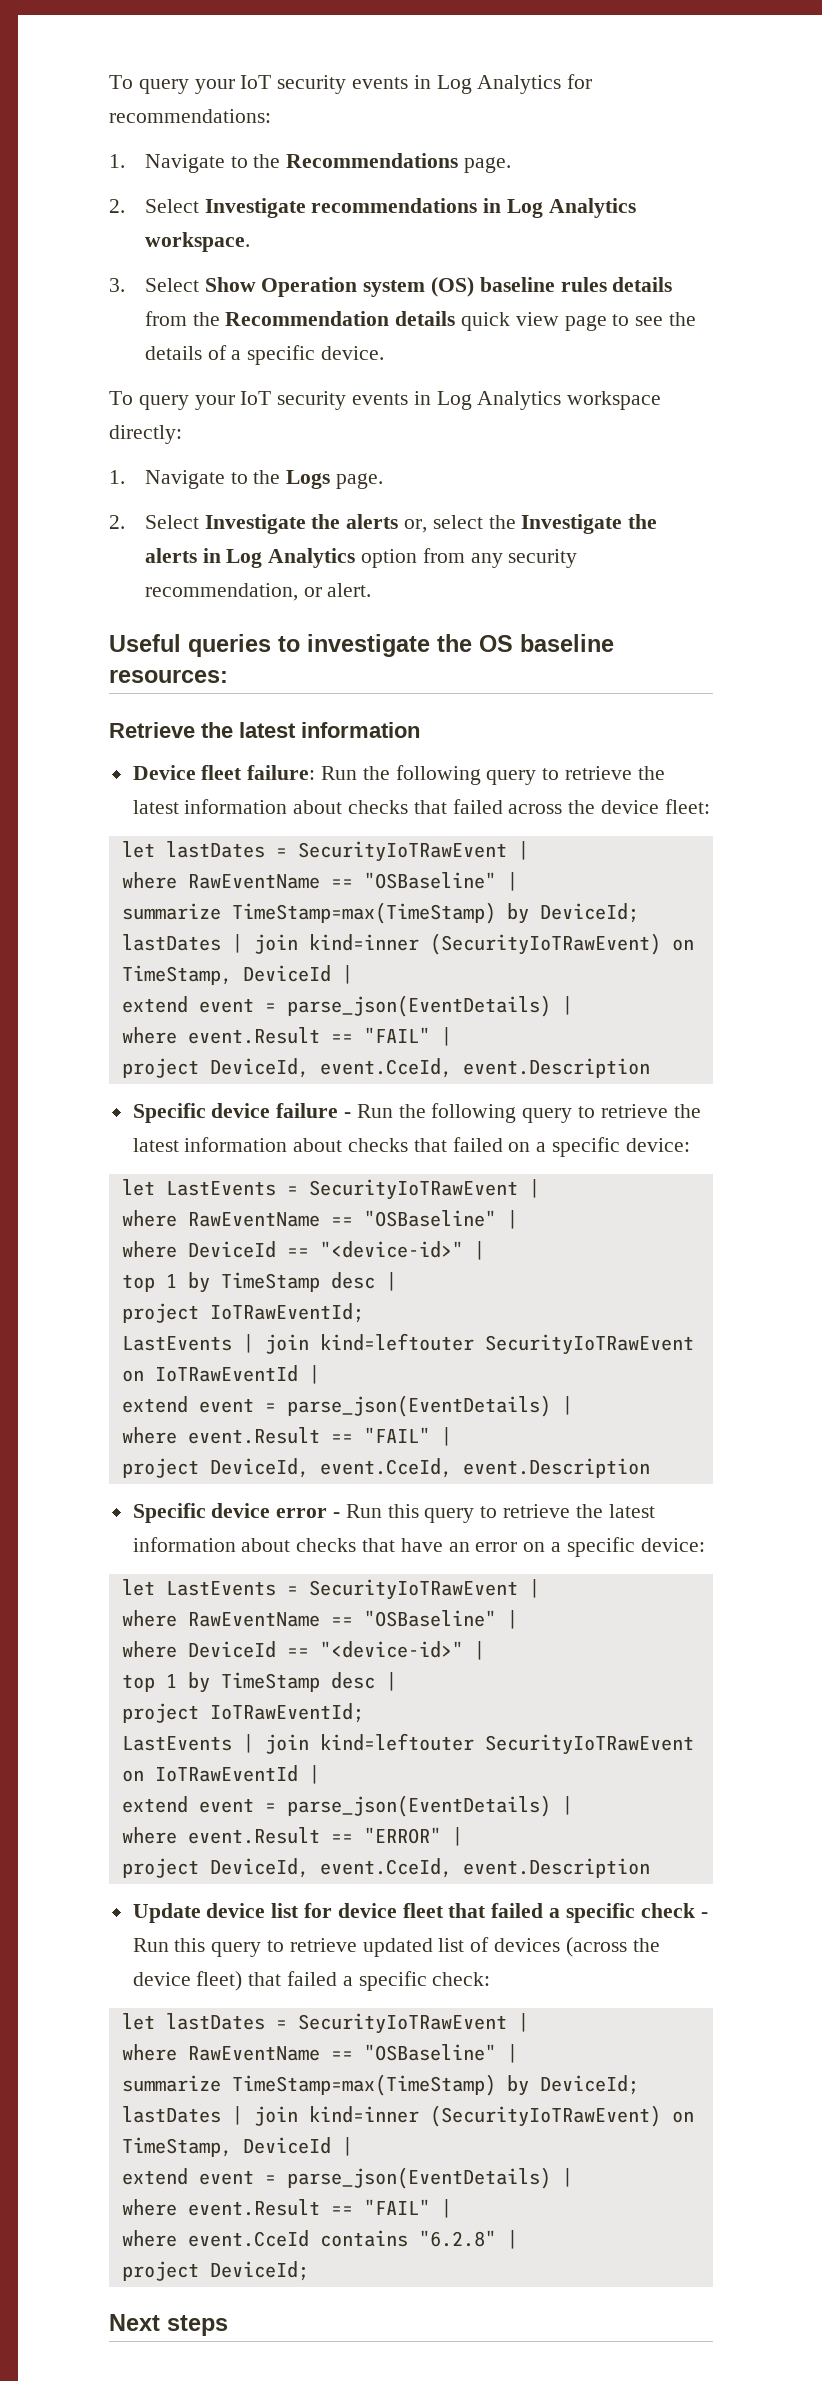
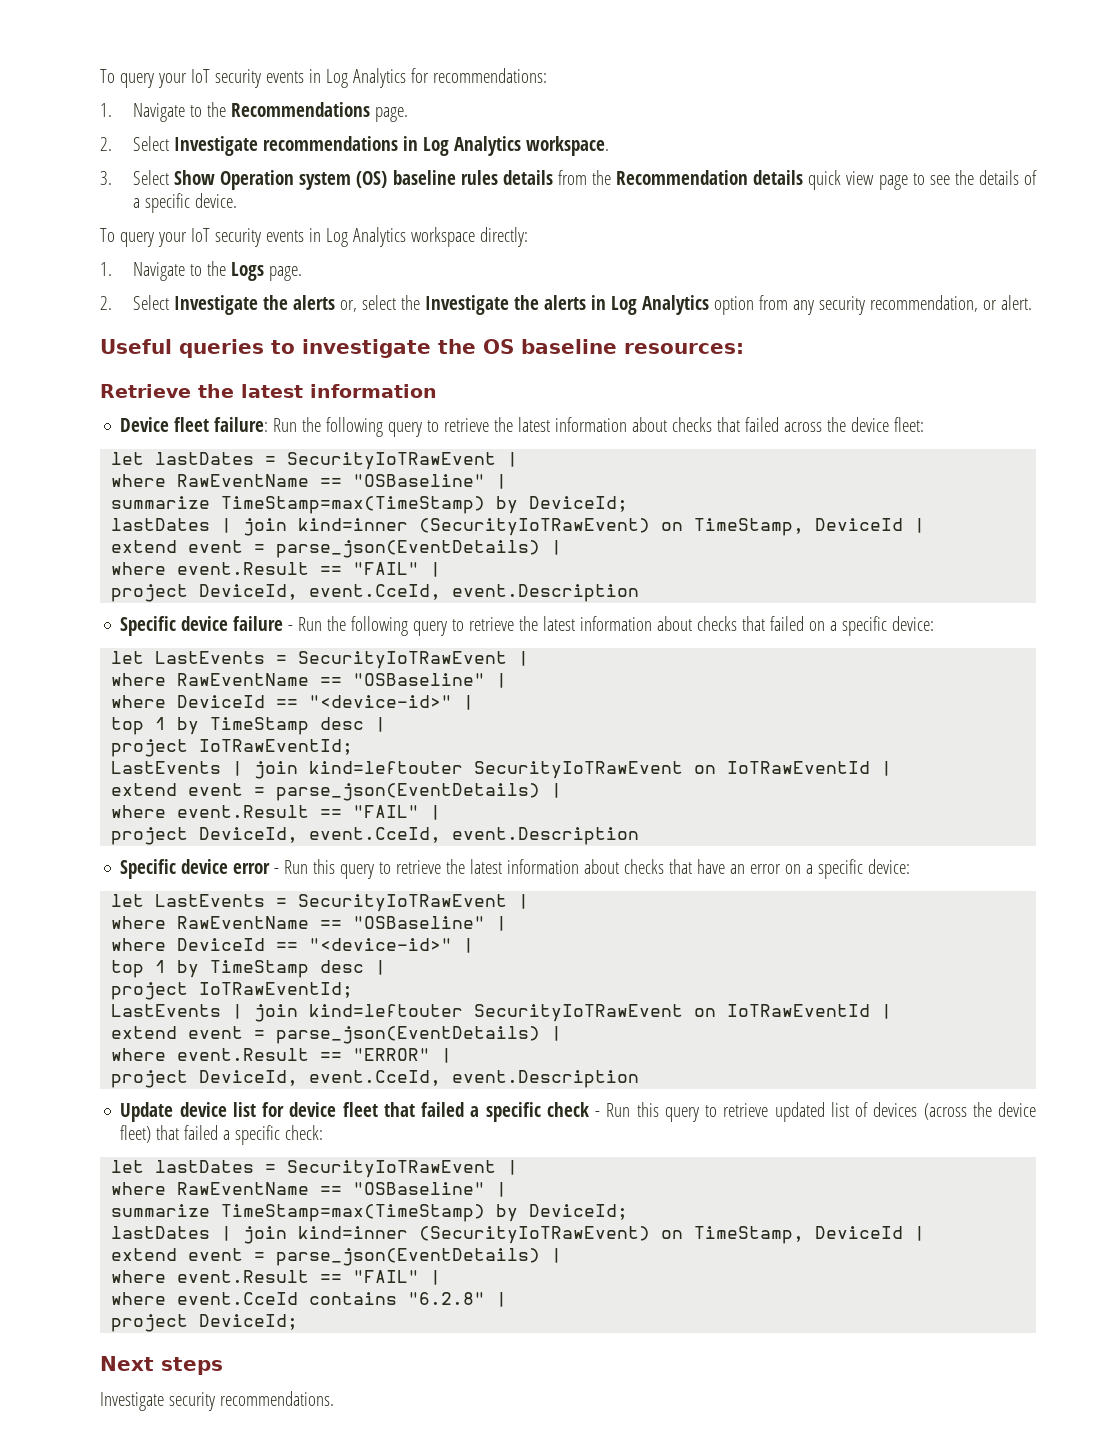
(228, 2325) none -> [100,1391,334,1411] // Investigate security recommendations.

